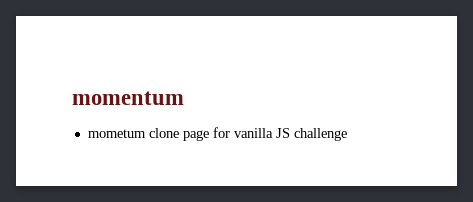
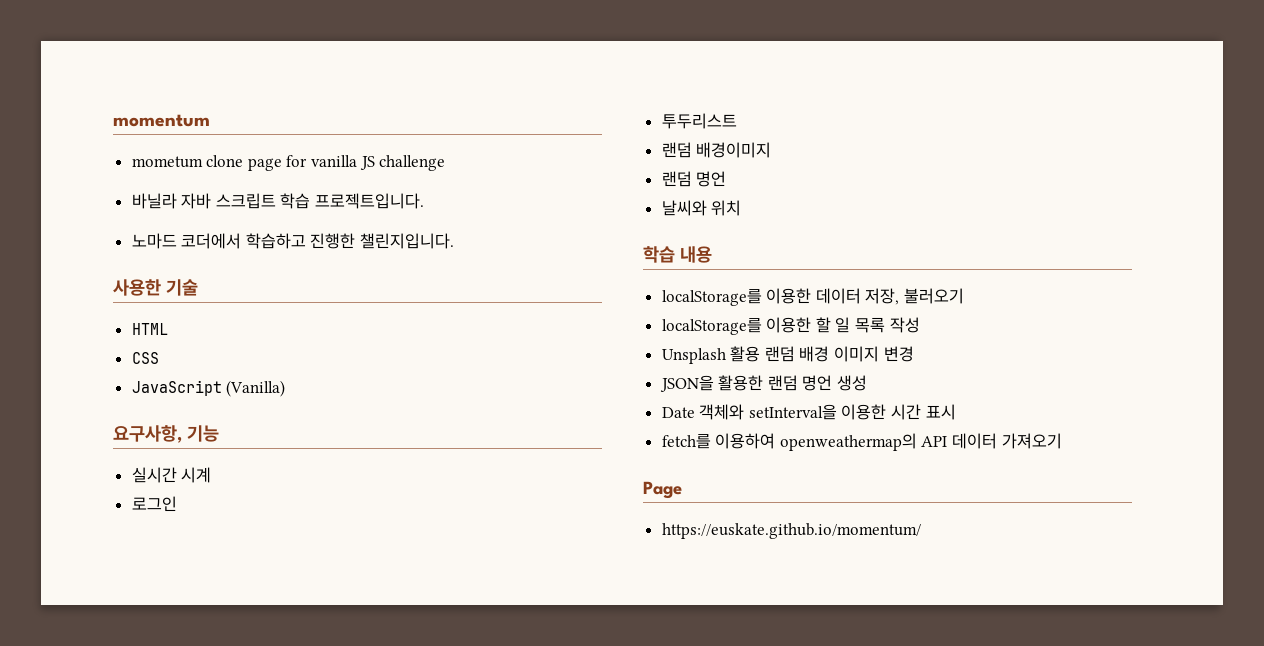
(347, 134) none -> [131,193,425,209] [131,233,455,249] [113,279,198,296] [131,323,168,335] [131,352,159,364] [131,380,286,397] [113,425,219,443] [131,467,212,483] [131,496,177,512] [661,113,737,129] [661,142,772,158] [661,171,727,187] [661,200,742,216] [643,246,712,263] [661,288,965,306] [661,317,920,335] [661,346,914,364] [659,375,868,392] [661,404,956,420] [661,433,1062,451] [643,481,682,499] [661,523,921,539] // 바닐라 자바 스크립트 학습 프로젝트입니다. // 노마드 코더에서 학습하고 진행한 챌린지입니다. // 사용한 기술 // HTML // CSS // JavaScript (Vanilla) // 요구사항, 기능 // 실시간 시계 // 로그인 // 투두리스트 // 랜덤 배경이미지 // 랜덤 명언 // 날씨와 위치 // 학습 내용 // localStorage를 이용한 데이터 저장, 불러오기 // localStorage를 이용한 할 일 목록 작성 // Unsplash 활용 랜덤 배경 이미지 변경 // JSON을 활용한 랜덤 명언 생성 // Date 객체와 setInterval을 이용한 시간 표시 // fetch를 이용하여 openweathermap의 API 데이터 가져오기 // Page // https://euskate.github.io/momentum/

